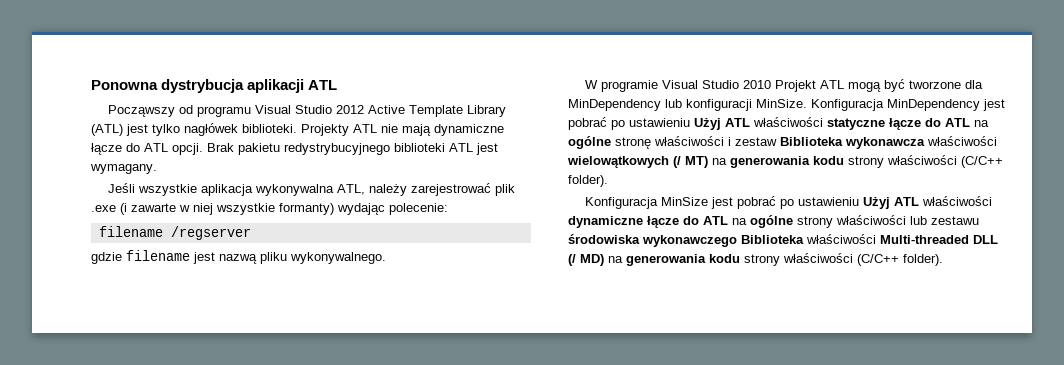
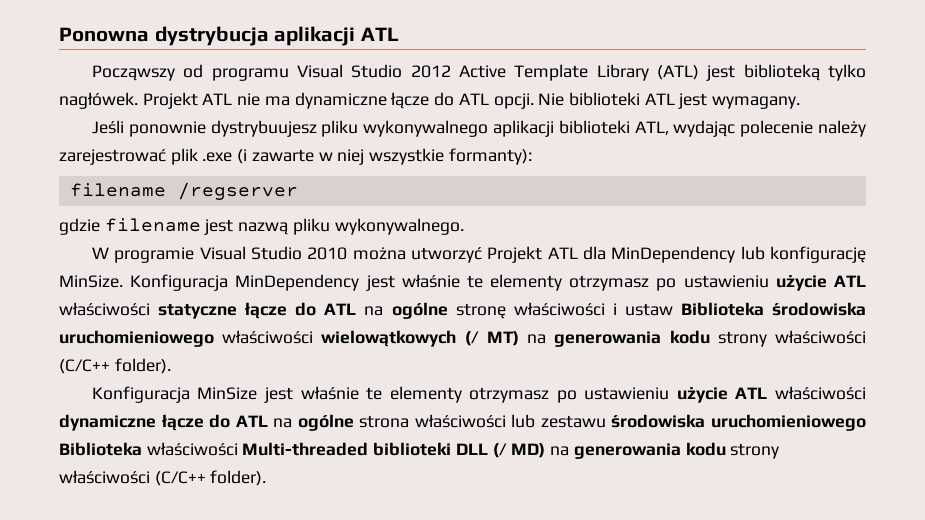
[152,123,349,136] tylko nagłówek biblioteki. Projekty -> [743,64,867,81] [59,92,198,109] biblioteką tylko nagłówek. Projekt
[402,124,431,136] mają -> [264,96,290,106] ma
[207,143,390,155] Brak pakietu redystrybucyjnego -> [538,93,565,106] Nie
[138,184,366,196] wszystkie aplikacja wykonywalna ATL, -> [128,120,814,137] ponownie dystrybuujesz pliku wykonywalnego aplikacji biblioteki ATL, wydając polecenie
[279,203,448,215] formanty) wydając polecenie: -> [448,148,532,165] formanty):
[775,79,962,92] Projekt ATL mogą być tworzone -> [352,246,578,263] można utworzyć Projekt ATL
[686,99,752,111] konfiguracji -> [770,246,867,263] konfigurację
[568,117,721,130] pobrać po ustawieniu Użyj -> [401,274,827,291] właśnie te elementy otrzymasz po ustawieniu użycie
[735,137,925,149] zestaw Biblioteka wykonawcza -> [624,302,866,316] [59,330,214,347] ustaw Biblioteka środowiska uruchomieniowego
[737,196,891,209] pobrać po ustawieniu Użyj -> [300,386,728,403] właśnie te elementy otrzymasz po ustawieniu użycie
[797,216,833,228] strony -> [359,415,410,428] strona
[642,235,737,247] wykonawczego -> [711,414,866,431] uruchomieniowego
(969, 239) none -> [373,442,452,456] biblioteki

